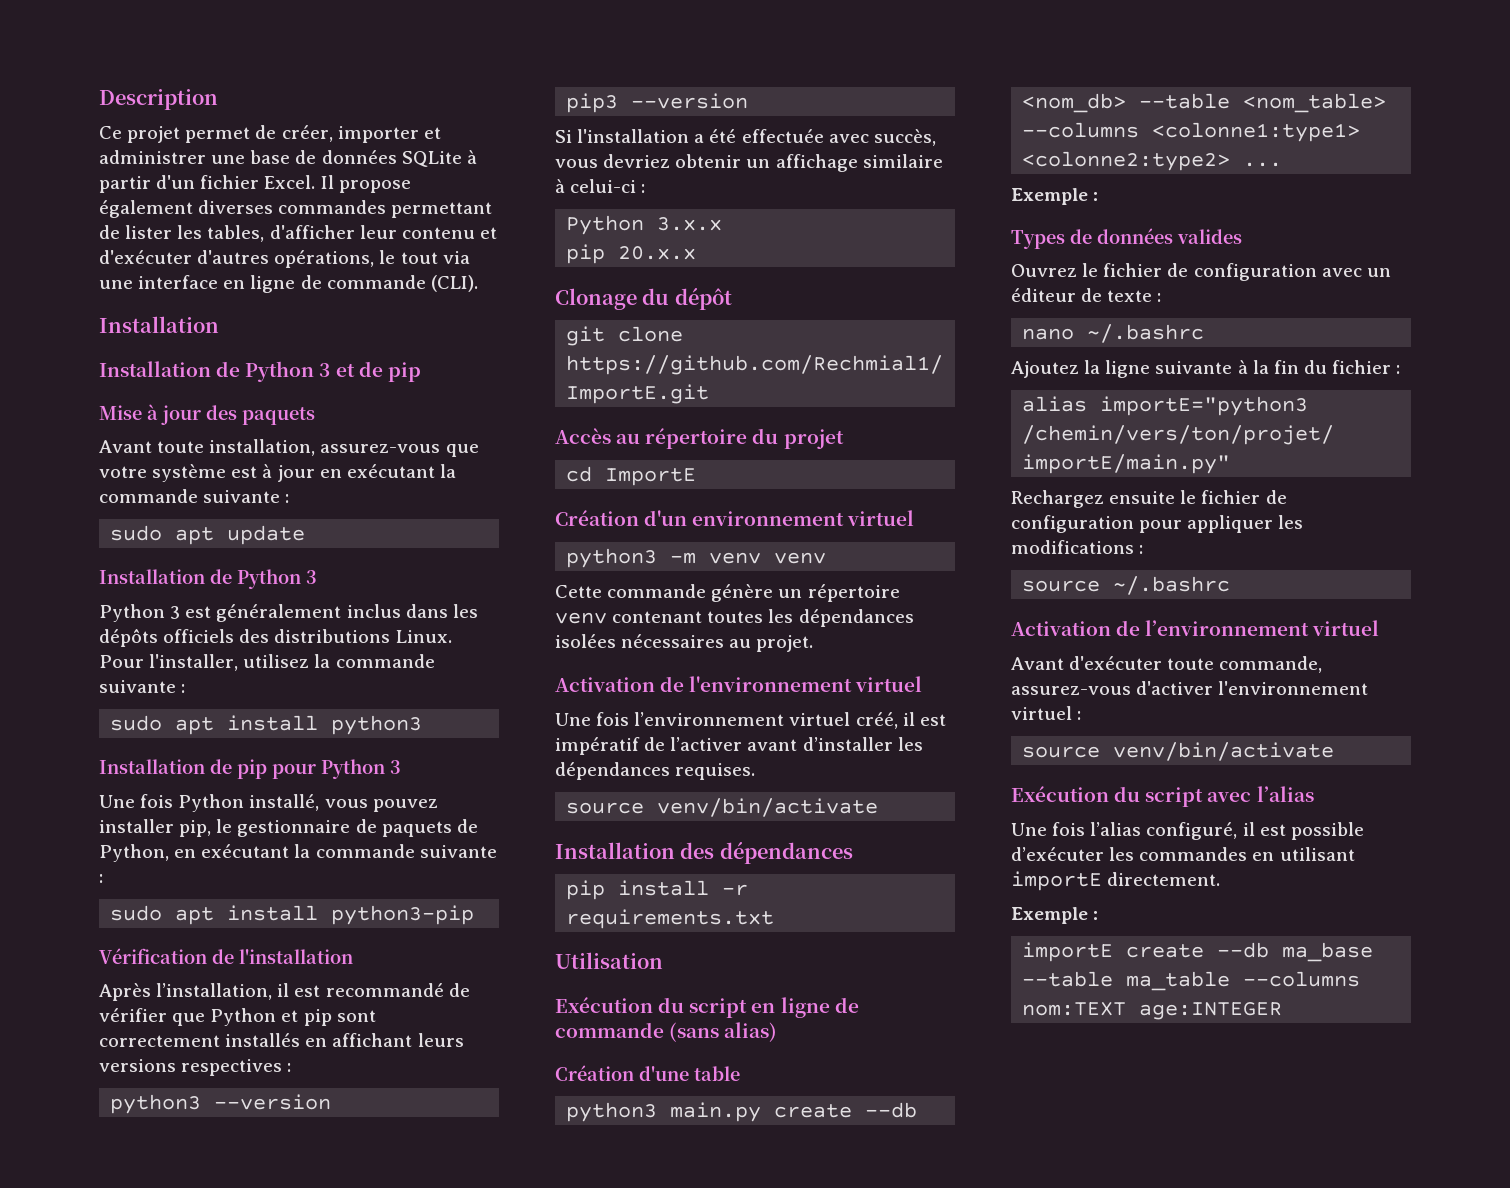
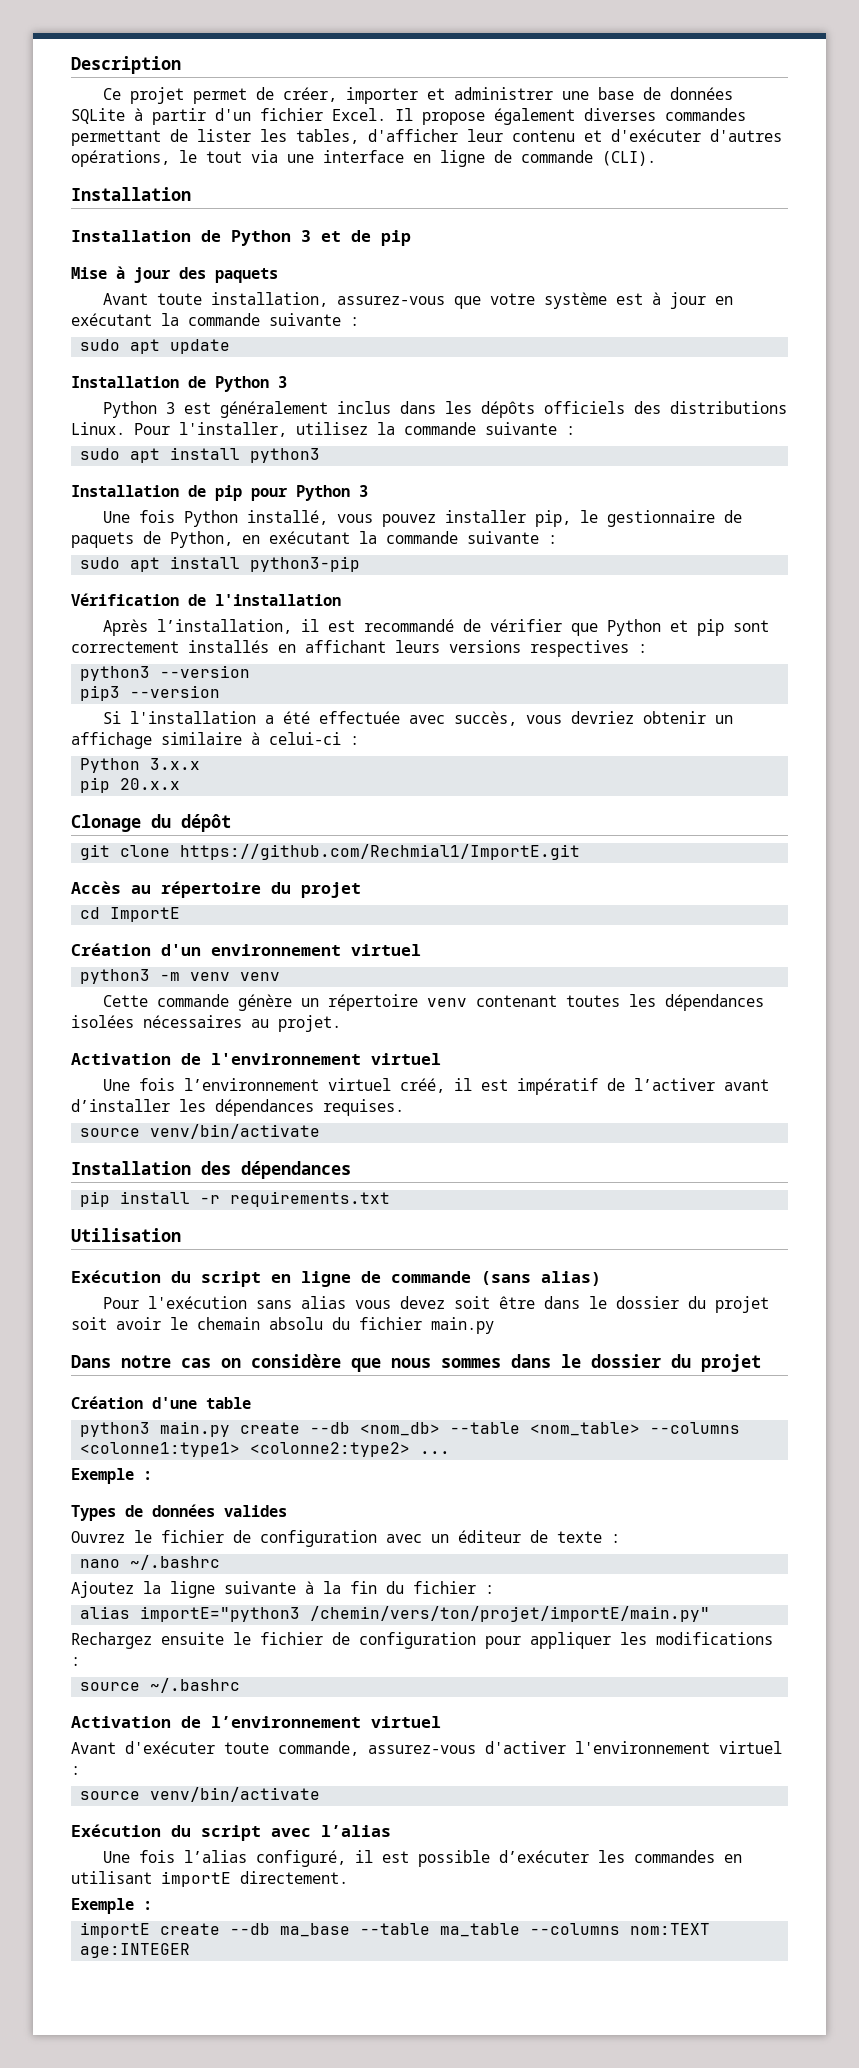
(778, 1032) none -> [103,1296,770,1313] [71,1317,494,1334] [71,1354,761,1372] // Pour l'exécution sans alias vous devez soit être dans le dossier du projet soit avoir le chemain absolu du fichier main.py // Dans notre cas on considère que nous sommes dans le dossier du projet

